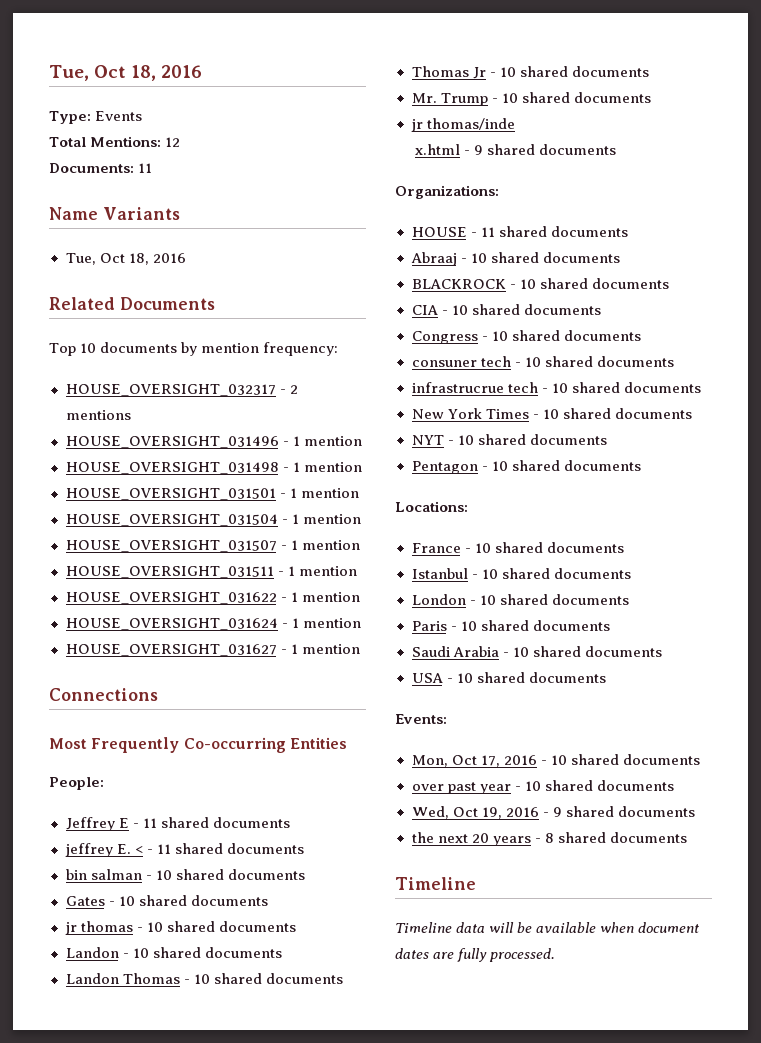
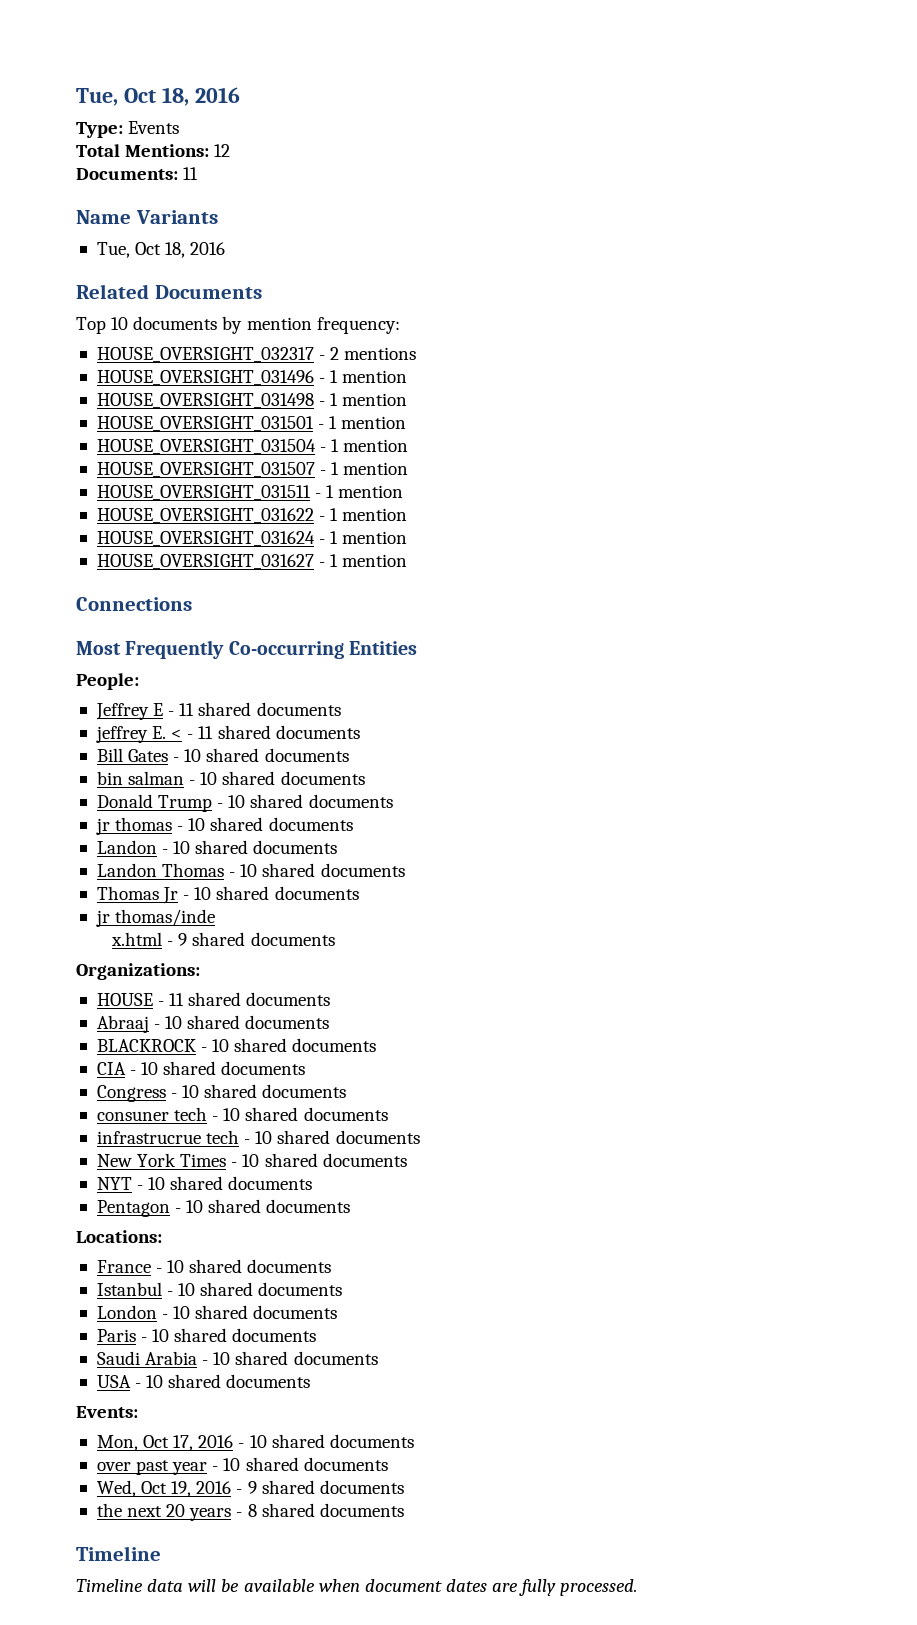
(304, 848) none -> [96,748,349,762] // Bill Gates - 10 shared documents
[65,896,105,906] Gates -> [96,794,213,812] Donald Trump
[411,92,651,106] // Mr. Trump - 10 shared documents -> (359, 893) none

